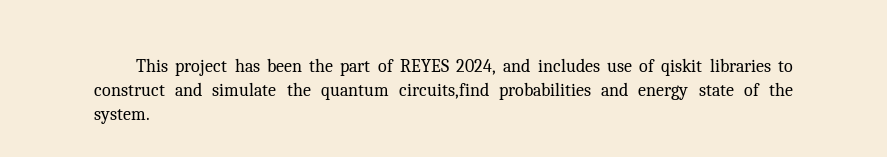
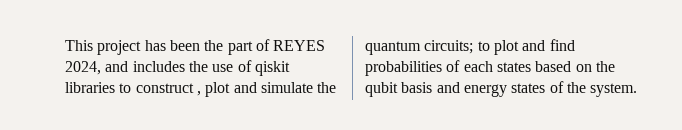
(600, 65) none -> [188,61,208,72] the
(165, 90) none -> [196,82,231,97] , plot
[398,82,592,100] circuits,find probabilities -> [424,39,575,55] [365,60,615,76] [365,82,433,97] circuits; to plot and find probabilities of each states based on the qubit basis
[698,85,734,96] state -> [511,83,546,93] states

